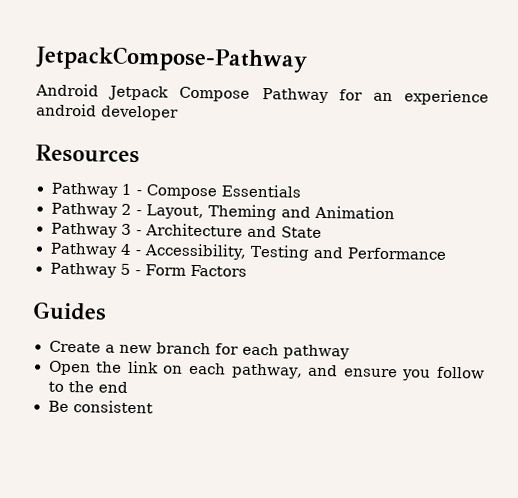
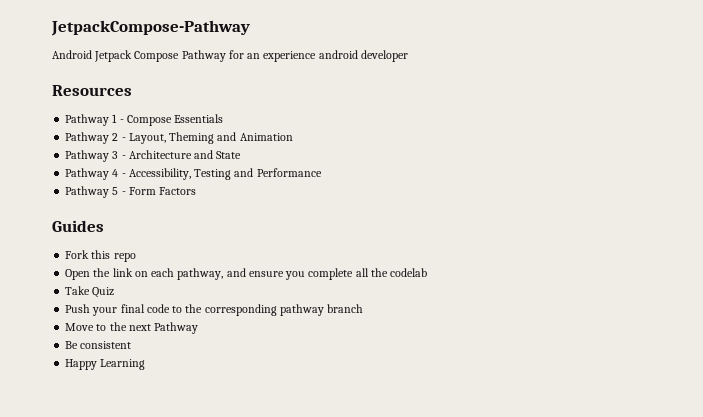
[48,340,350,360] Create a new branch for each pathway -> [65,250,136,262] Fork this repo
[436,366,486,379] [47,381,128,393] follow to the end -> [308,268,428,280] [65,286,115,298] [65,304,364,316] [65,322,199,334] complete all the codelab // Take Quiz // Push your final code to the corresponding pathway branch // Move to the next Pathway
(153, 407) none -> [65,359,146,370] // Happy Learning

